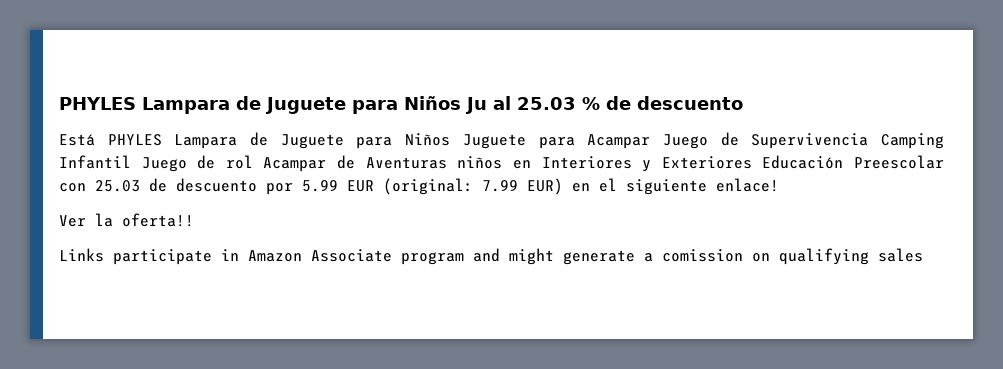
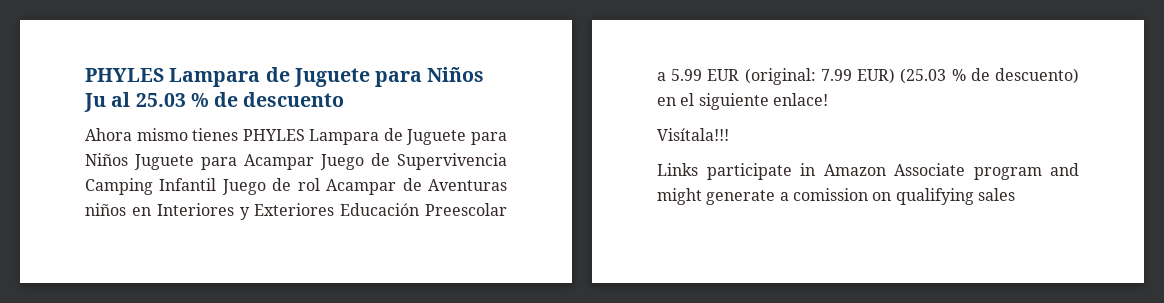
[59,134,95,146] Está -> [85,128,239,141] Ahora mismo tienes
[59,178,293,195] con 25.03 de descuento por -> [657,72,666,81] a
(563, 186) none -> [900,68,1079,84] (25.03 % de descuento)
[59,213,194,227] Ver la oferta!! -> [657,128,729,141] Visítala!!!

